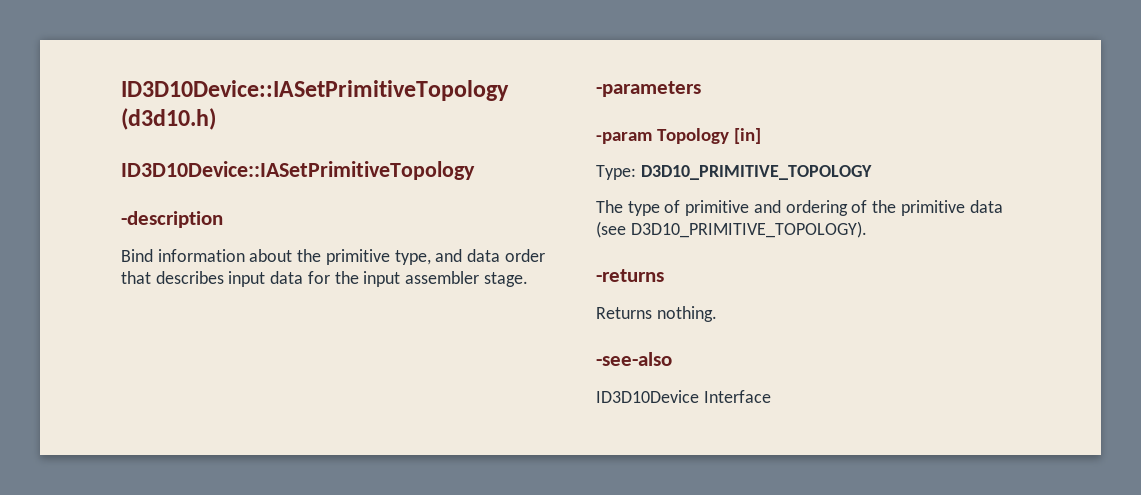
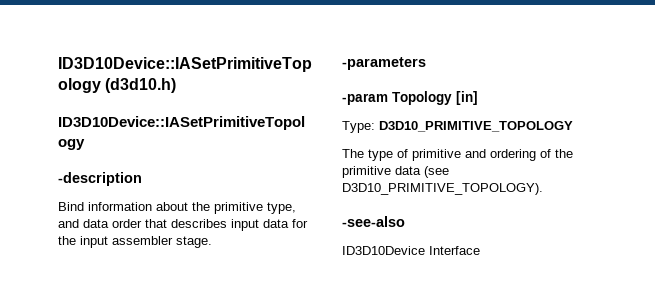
[596,269,664,282] [596,306,717,322] // -returns // Returns nothing. -> (543, 189) none

